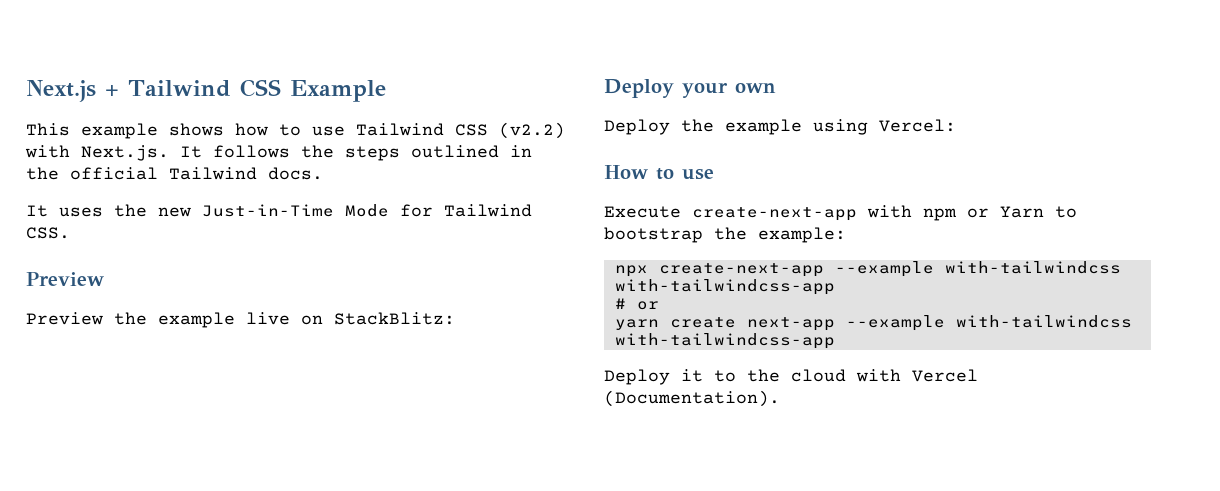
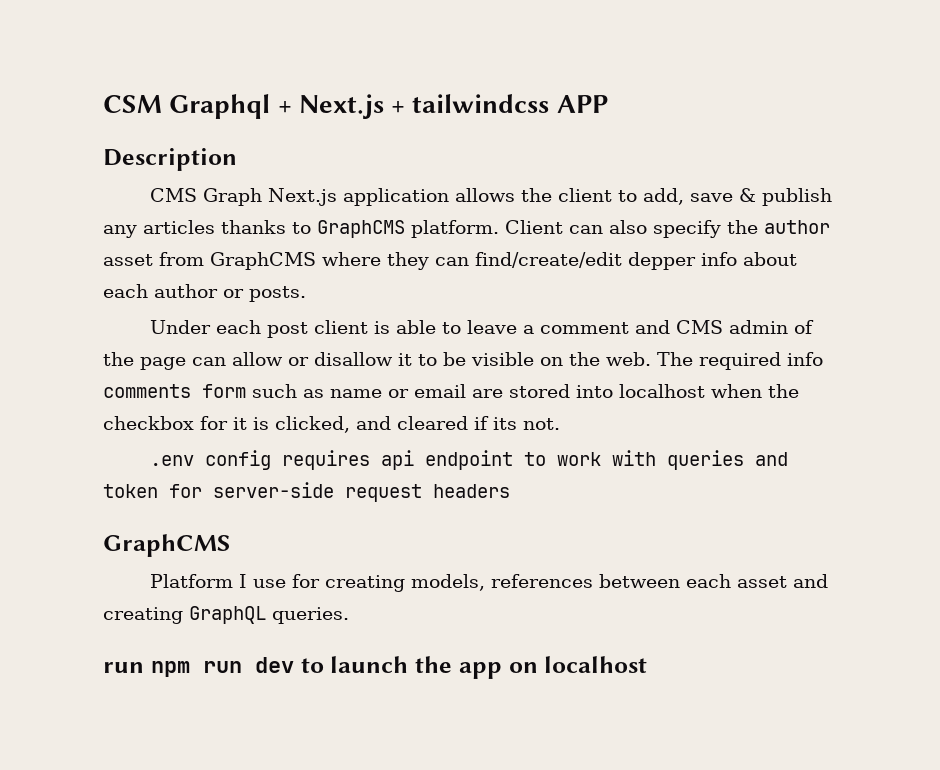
[26,79,386,102] [26,122,565,139] [25,145,532,161] [26,167,323,180] [26,204,532,217] [26,227,70,239] [26,272,104,286] [26,312,455,328] [604,79,776,98] [604,119,956,135] [604,165,714,180] [604,205,1077,221] [604,227,846,243] [614,261,1121,277] [614,279,835,295] [614,298,659,310] [614,315,1132,331] [614,333,835,349] [604,369,978,385] [604,390,780,407] Next.js + Tailwind CSS Example // This example shows how to use Tailwind CSS (v2.2) with Next.js. It follows the steps outlined in the official Tailwind docs. // It uses the new Just-in-Time Mode for Tailwind CSS. // Preview // Preview the example live on StackBlitz: // Deploy your own // Deploy the example using Vercel: // How to use // Execute create-next-app with npm or Yarn to bootstrap the example: // npx create-next-app --example with-tailwindcss with-tailwindcss-app // # or // yarn create next-app --example with-tailwindcss with-tailwindcss-app // Deploy it to the cloud with Vercel (Documentation). -> [103,94,608,119] [103,148,237,171] [150,188,833,206] [103,220,830,238] [103,252,797,270] [103,284,306,302] [150,320,815,338] [103,352,823,370] [103,384,799,398] [103,416,560,433] [150,450,789,470] [103,482,510,502] [103,534,231,557] [150,574,829,592] [103,606,349,624] [103,656,648,679] CSM Graphql + Next.js + tailwindcss APP // Description // CMS Graph Next.js application allows the client to add, save & publish any articles thanks to GraphCMS platform. Client can also specify the author asset from GraphCMS where they can find/create/edit depper info about each author or posts. // Under each post client is able to leave a comment and CMS admin of the page can allow or disallow it to be visible on the web. The required info comments form such as name or email are stored into localhost when the checkbox for it is clicked, and cleared if its not. // .env config requires api endpoint to work with queries and token for server-side request headers // GraphCMS // Platform I use for creating models, references between each asset and creating GraphQL queries. // run npm run dev to launch the app on localhost

